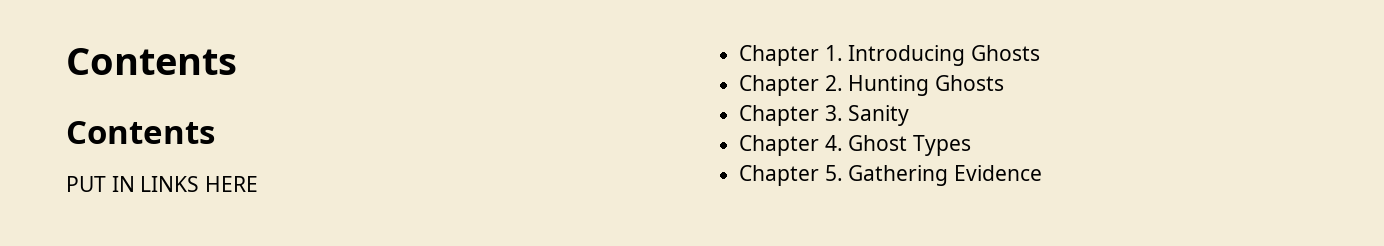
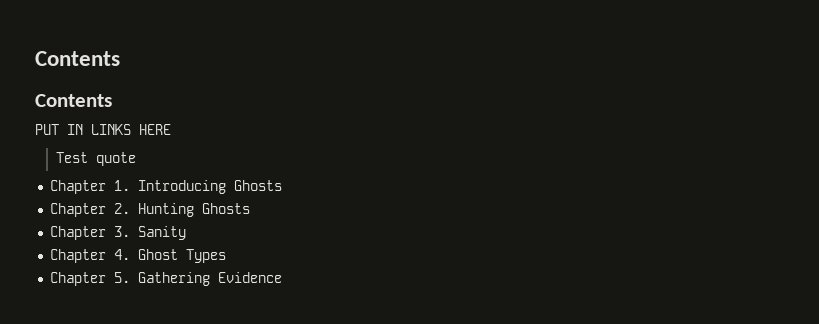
(259, 184) none -> [55,152,136,166] // Test quote

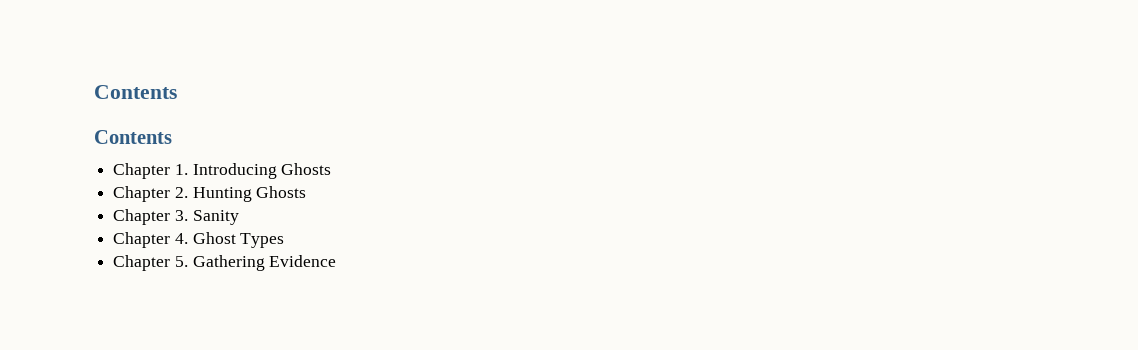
[35,124,171,135] [55,152,136,166] // PUT IN LINKS HERE // Test quote -> (172, 137) none

